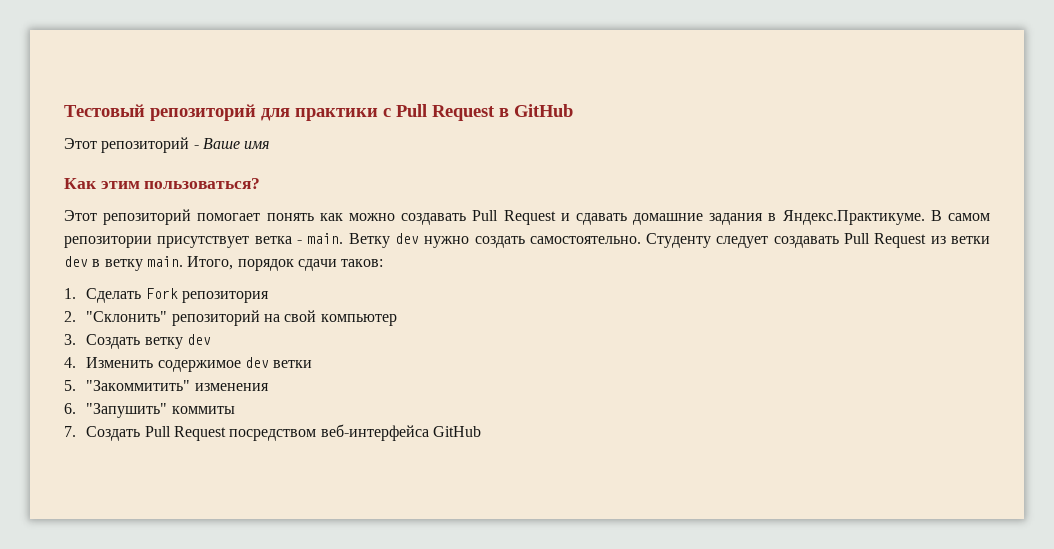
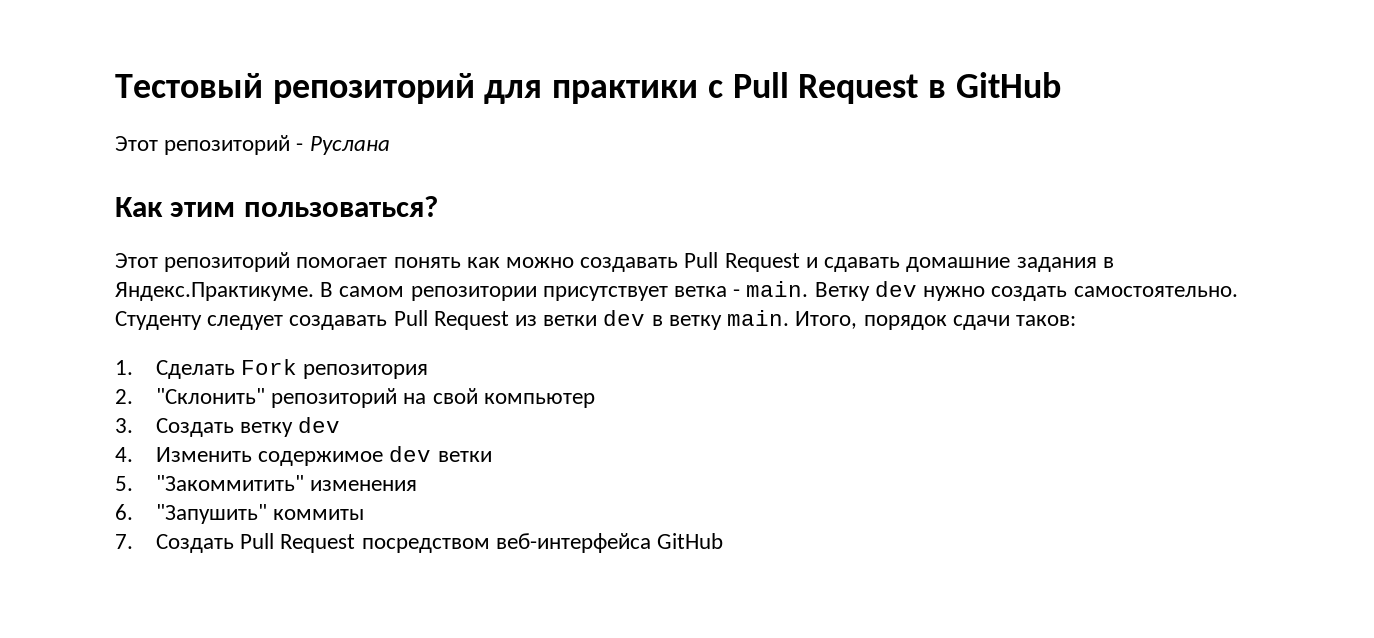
[202,138,270,149] Ваше имя -> [309,136,390,155] Руслана

